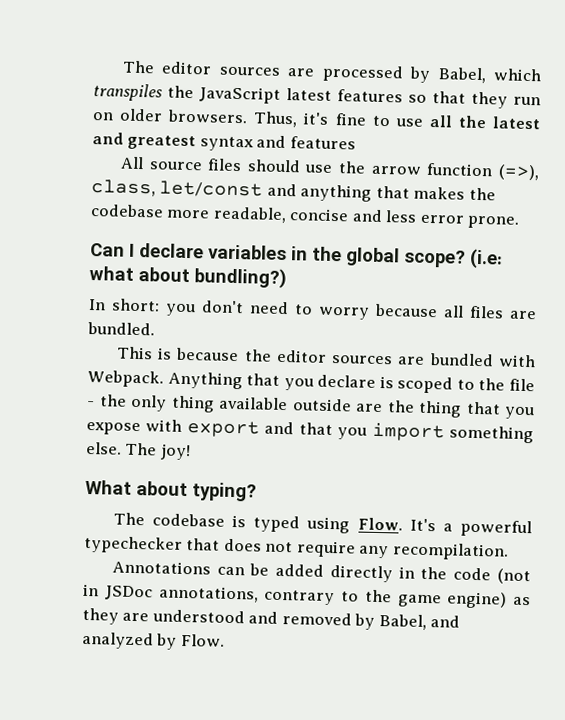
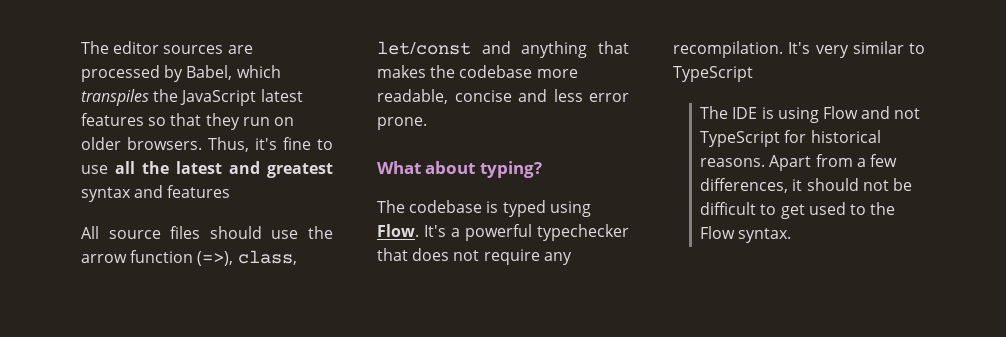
[90,243,503,269] [89,266,287,289] [88,298,537,320] [87,321,155,336] [115,346,536,368] [87,369,535,394] [87,394,535,420] [86,419,534,444] [86,441,191,461] // Can I declare variables in the global scope? (i.e: what about bundling?) // In short: you don't need to worry because all files are bundled. // This is because the editor sources are bundled with Webpack. Anything that you declare is scoped to the file - the only thing available outside are the thing that you expose with export and that you import something else. The joy! -> (427, 123) none
[111,560,531,585] [83,583,531,609] [82,607,461,631] [82,631,225,650] // Annotations can be added directly in the code (not in JSDoc annotations, contrary to the game engine) as they are understood and removed by Babel, and analyzed by Flow. -> [788,41,925,58] [673,66,753,82] [700,106,921,123] [700,130,881,147] [700,154,897,171] [700,178,912,193] [700,202,896,219] [700,226,792,243] It's very similar to TypeScript // The IDE is using Flow and not TypeScript for historical reasons. Apart from a few differences, it should not be difficult to get used to the Flow syntax.

